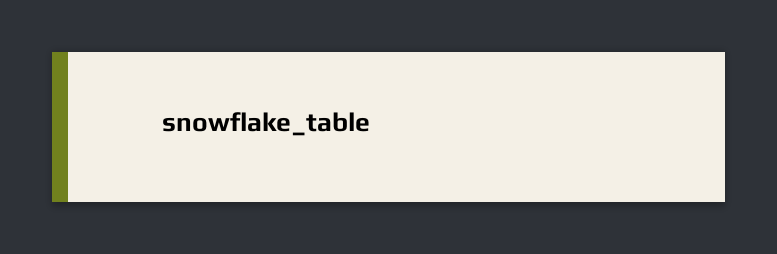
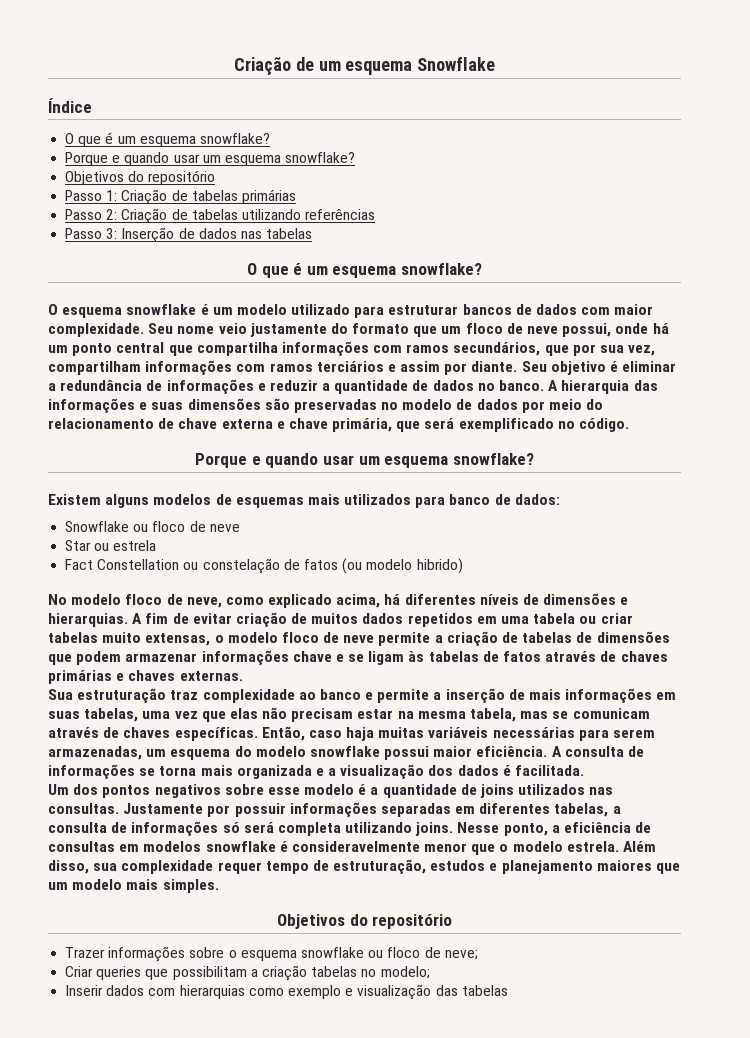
[162,112,370,136] snowflake_table -> [233,57,496,75] [48,98,92,113] [65,132,270,147] [65,152,356,166] [65,170,216,185] [65,189,296,205] [65,208,376,224] [65,227,313,243] [247,263,482,278] [48,304,654,318] [48,323,669,337] [48,341,656,356] [48,360,677,375] [48,379,658,394] [48,398,604,413] [48,418,630,432] [195,453,534,468] [48,494,560,508] [65,521,240,532] [65,540,157,551] [65,558,463,574] [48,593,629,608] [48,612,633,627] [48,631,670,646] [48,650,668,665] [48,670,243,684] [48,688,677,703] [48,707,650,722] [48,726,656,741] [48,746,645,760] [48,764,585,779] [48,784,614,798] [48,802,621,817] [48,821,652,836] [48,841,657,855] [48,859,681,874] [48,879,219,893] [276,914,453,929] [65,946,478,962] [65,965,430,981] [65,984,508,1000] Criação de um esquema Snowflake // Índice // O que é um esquema snowflake? // Porque e quando usar um esquema snowflake? // Objetivos do repositório // Passo 1: Criação de tabelas primárias // Passo 2: Criação de tabelas utilizando referências // Passo 3: Inserção de dados nas tabelas // O que é um esquema snowflake? // O esquema snowflake é um modelo utilizado para estruturar bancos de dados com maior complexidade. Seu nome veio justamente do formato que um floco de neve possui, onde há um ponto central que compartilha informações com ramos secundários, que por sua vez, compartilham informações com ramos terciários e assim por diante. Seu objetivo é eliminar a redundância de informações e reduzir a quantidade de dados no banco. A hierarquia das informações e suas dimensões são preservadas no modelo de dados por meio do relacionamento de chave externa e chave primária, que será exemplificado no código. // Porque e quando usar um esquema snowflake? // Existem alguns modelos de esquemas mais utilizados para banco de dados: // Snowflake ou floco de neve // Star ou estrela // Fact Constellation ou constelação de fatos (ou modelo hibrido) // No modelo floco de neve, como explicado acima, há diferentes níveis de dimensões e hierarquias. A fim de evitar criação de muitos dados repetidos em uma tabela ou criar tabelas muito extensas, o modelo floco de neve permite a criação de tabelas de dimensões que podem armazenar informações chave e se ligam às tabelas de fatos através de chaves primárias e chaves externas. // Sua estruturação traz complexidade ao banco e permite a inserção de mais informações em suas tabelas, uma vez que elas não precisam estar na mesma tabela, mas se comunicam através de chaves específicas. Então, caso haja muitas variáveis necessárias para serem armazenadas, um esquema do modelo snowflake possui maior eficiência. A consulta de informações se torna mais organizada e a visualização dos dados é facilitada. // Um dos pontos negativos sobre esse modelo é a quantidade de joins utilizados nas consultas. Justamente por possuir informações separadas em diferentes tabelas, a consulta de informações só será completa utilizando joins. Nesse ponto, a eficiência de consultas em modelos snowflake é consideravelmente menor que o modelo estrela. Além disso, sua complexidade requer tempo de estruturação, estudos e planejamento maiores que um modelo mais simples. // Objetivos do repositório // Trazer informações sobre o esquema snowflake ou floco de neve; // Criar queries que possibilitam a criação tabelas no modelo; // Inserir dados com hierarquias como exemplo e visualização das tabelas

